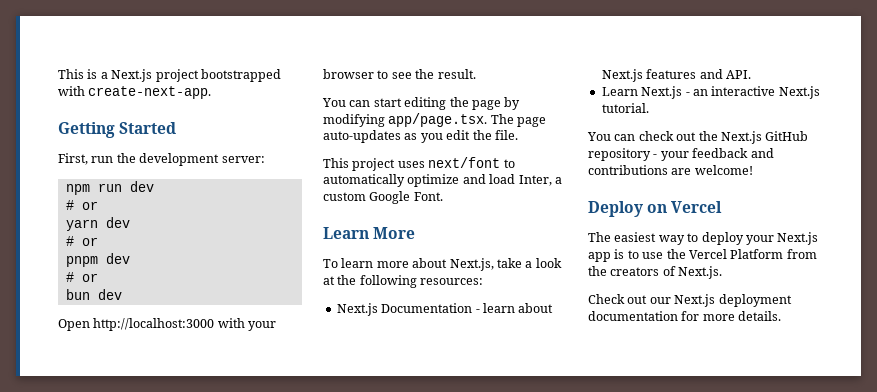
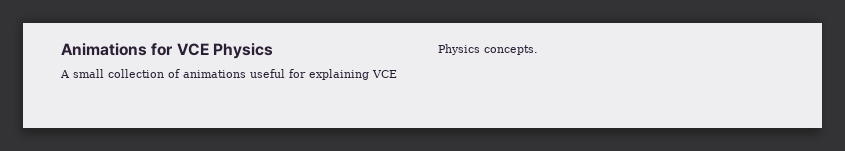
[58,69,281,82] [58,86,212,99] [58,122,177,138] [58,153,265,166] [65,181,154,195] [65,200,98,210] [65,217,130,231] [65,236,98,246] [65,253,130,267] [65,272,98,282] [65,289,122,300] [58,318,277,331] [323,69,476,79] [322,97,521,110] [323,113,547,127] [323,130,518,143] [323,157,515,171] [323,174,562,187] [323,191,443,204] [323,227,416,239] [323,258,562,271] [323,275,484,288] [336,303,554,316] [601,69,751,82] [601,86,820,99] [601,103,649,113] [587,131,809,144] [588,148,774,161] [588,165,753,175] [588,201,723,217] [588,232,819,245] [588,249,817,262] [588,266,723,279] [588,294,792,307] [588,311,782,321] This is a Next.js project bootstrapped with create-next-app. // Getting Started // First, run the development server: // npm run dev // # or // yarn dev // # or // pnpm dev // # or // bun dev // Open http://localhost:3000 with your browser to see the result. // You can start editing the page by modifying app/page.tsx. The page auto-updates as you edit the file. // This project uses next/font to automatically optimize and load Inter, a custom Google Font. // Learn More // To learn more about Next.js, take a look at the following resources: // Next.js Documentation - learn about Next.js features and API. // Learn Next.js - an interactive Next.js tutorial. // You can check out the Next.js GitHub repository - your feedback and contributions are welcome! // Deploy on Vercel // The easiest way to deploy your Next.js app is to use the Vercel Platform from the creators of Next.js. // Check out our Next.js deployment documentation for more details. -> [61,43,273,59] [60,69,397,80] [438,44,538,55] Animations for VCE Physics // A small collection of animations useful for explaining VCE Physics concepts.

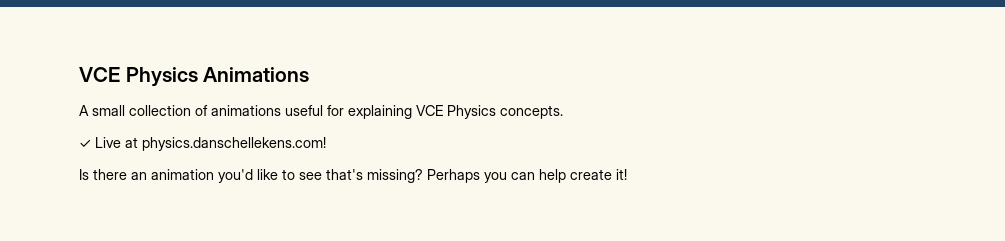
[61,43,273,59] Animations for VCE Physics -> [79,67,310,87] VCE Physics Animations
(538, 50) none -> [79,137,326,151] [79,169,627,183] // ✓ Live at physics.danschellekens.com! // Is there an animation you'd like to see that's missing? Perhaps you can help create it!

